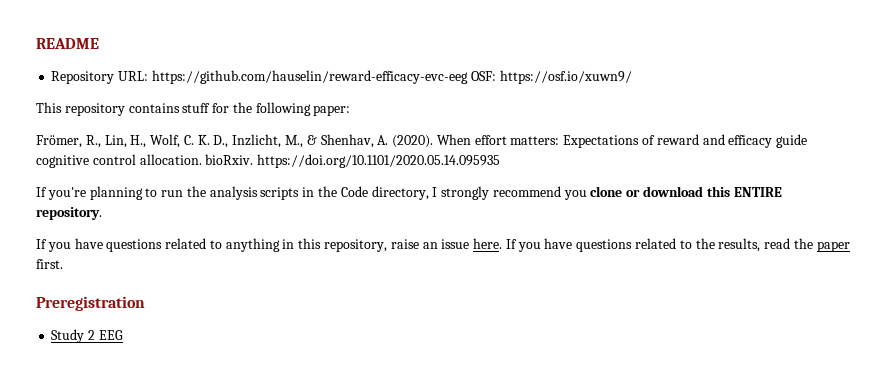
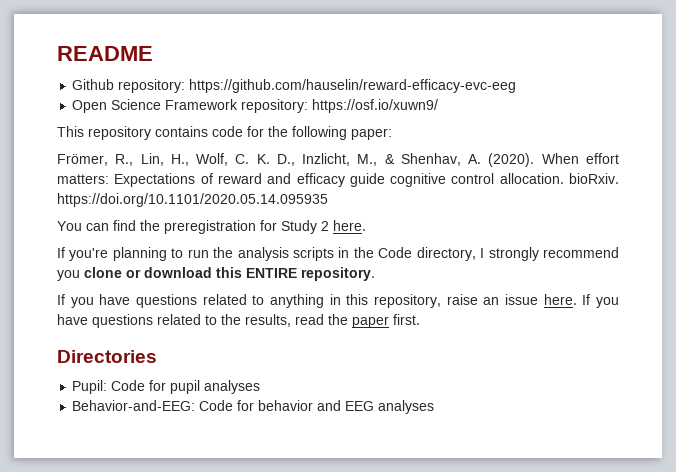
[51,71,149,84] Repository URL: -> [72,79,186,93] Github repository:
[470,71,496,81] OSF: -> [72,99,309,113] // Open Science Framework repository:
[182,103,211,113] stuff -> [212,126,243,137] code
(501, 161) none -> [57,220,366,234] // You can find the preregistration for Study 2 here.
[36,296,145,311] [51,329,123,343] Preregistration // Study 2 EEG -> [57,350,157,363] [72,380,261,394] [72,400,435,414] Directories // Pupil: Code for pupil analyses // Behavior-and-EEG: Code for behavior and EEG analyses

